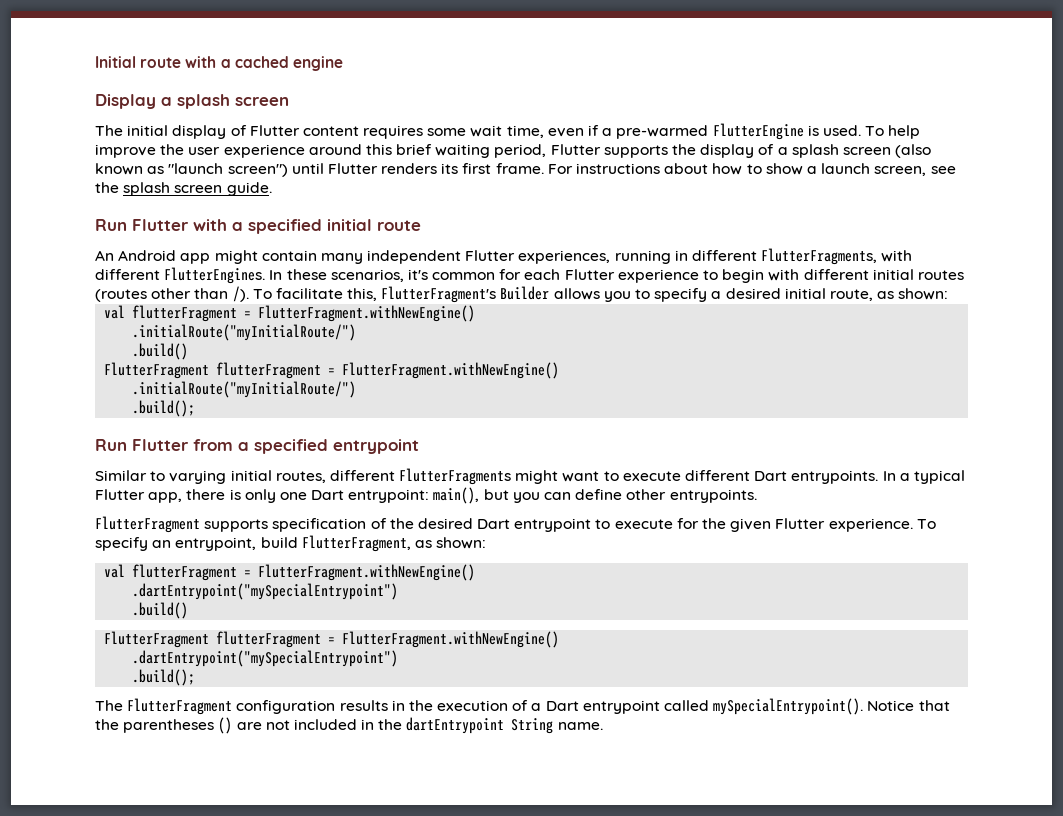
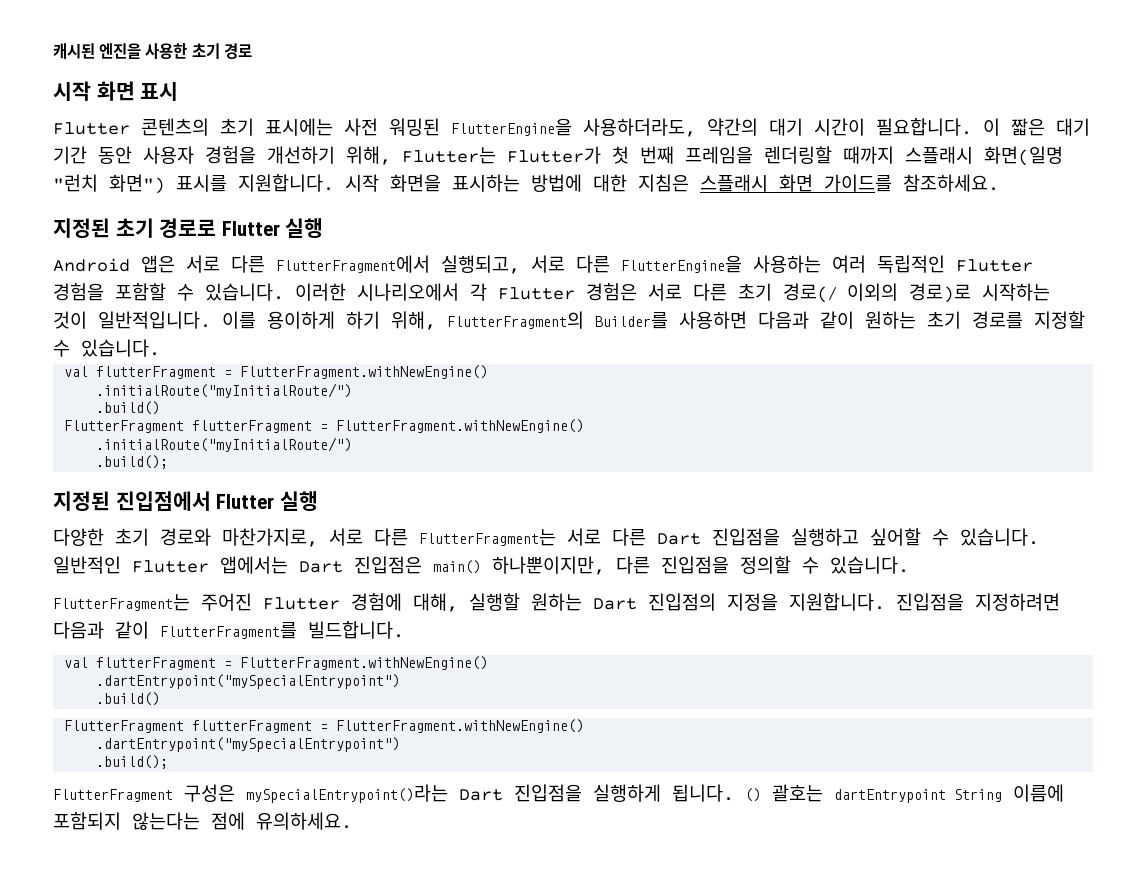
[95,56,343,71] [95,94,289,109] [95,123,921,140] [95,144,932,158] [95,163,956,177] [95,182,272,196] [95,219,421,234] [95,248,913,265] [95,267,964,284] [95,286,949,303] Initial route with a cached engine // Display a splash screen // The initial display of Flutter content requires some wait time, even if a pre-warmed FlutterEngine is used. To help improve the user experience around this brief waiting period, Flutter supports the display of a splash screen (also known as "launch screen") until Flutter renders its first frame. For instructions about how to show a launch screen, see the splash screen guide. // Run Flutter with a specified initial route // An Android app might contain many independent Flutter experiences, running in different FlutterFragments, with different FlutterEngines. In these scenarios, it's common for each Flutter experience to begin with different initial routes (routes other than /). To facilitate this, FlutterFragment's Builder allows you to specify a desired initial route, as shown: -> [53,43,252,59] [53,81,179,101] [53,118,1090,137] [53,146,1063,166] [53,174,999,194] [53,218,324,238] [53,255,1033,274] [53,283,1050,303] [53,311,1085,330] [53,339,160,357] 캐시된 엔진을 사용한 초기 경로 // 시작 화면 표시 // Flutter 콘텐츠의 초기 표시에는 사전 워밍된 FlutterEngine을 사용하더라도, 약간의 대기 시간이 필요합니다. 이 짧은 대기 기간 동안 사용자 경험을 개선하기 위해, Flutter는 Flutter가 첫 번째 프레임을 렌더링할 때까지 스플래시 화면(일명 "런치 화면") 표시를 지원합니다. 시작 화면을 표시하는 방법에 대한 지침은 스플래시 화면 가이드를 참조하세요. // 지정된 초기 경로로 Flutter 실행 // Android 앱은 서로 다른 FlutterFragment에서 실행되고, 서로 다른 FlutterEngine을 사용하는 여러 독립적인 Flutter 경험을 포함할 수 있습니다. 이러한 시나리오에서 각 Flutter 경험은 서로 다른 초기 경로(/ 이외의 경로)로 시작하는 것이 일반적입니다. 이를 용이하게 하기 위해, FlutterFragment의 Builder를 사용하면 다음과 같이 원하는 초기 경로를 지정할 수 있습니다.
[95,439,419,454] [95,468,965,485] [95,487,757,504] [95,516,936,533] [95,535,487,552] Run Flutter from a specified entrypoint // Similar to varying initial routes, different FlutterFragments might want to execute different Dart entrypoints. In a typical Flutter app, there is only one Dart entrypoint: main(), but you can define other entrypoints. // FlutterFragment supports specification of the desired Dart entrypoint to execute for the given Flutter experience. To specify an entrypoint, build FlutterFragment, as shown: -> [53,491,318,511] [53,528,1039,547] [53,556,909,575] [53,593,1060,612] [53,621,404,639] 지정된 진입점에서 Flutter 실행 // 다양한 초기 경로와 마찬가지로, 서로 다른 FlutterFragment는 서로 다른 Dart 진입점을 실행하고 싶어할 수 있습니다. 일반적인 Flutter 앱에서는 Dart 진입점은 main() 하나뿐이지만, 다른 진입점을 정의할 수 있습니다. // FlutterFragment는 주어진 Flutter 경험에 대해, 실행할 원하는 Dart 진입점의 지정을 지원합니다. 진입점을 지정하려면 다음과 같이 FlutterFragment를 빌드합니다.
[95,698,950,715] [95,717,603,734] The FlutterFragment configuration results in the execution of a Dart entrypoint called mySpecialEntrypoint(). Notice that the parentheses () are not included in the dartEntrypoint String name. -> [53,784,1064,803] [53,812,352,830] FlutterFragment 구성은 mySpecialEntrypoint()라는 Dart 진입점을 실행하게 됩니다. () 괄호는 dartEntrypoint String 이름에 포함되지 않는다는 점에 유의하세요.

